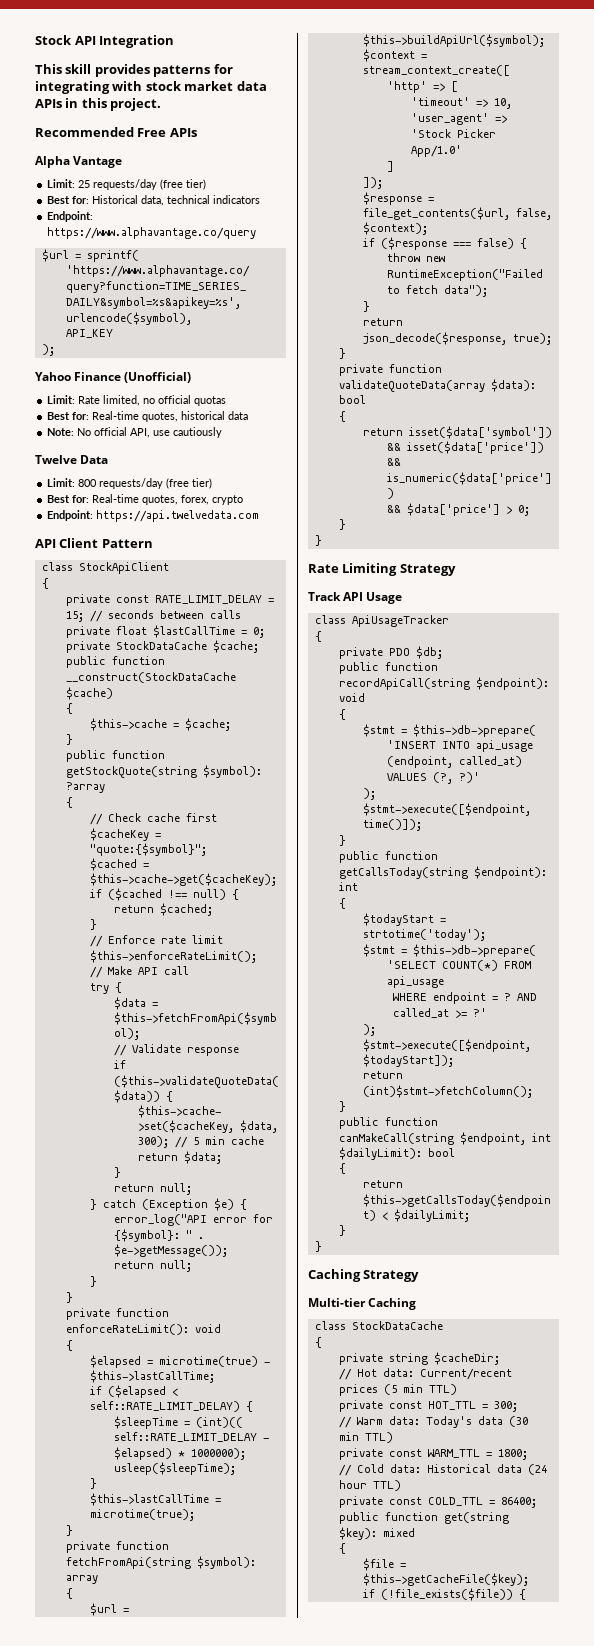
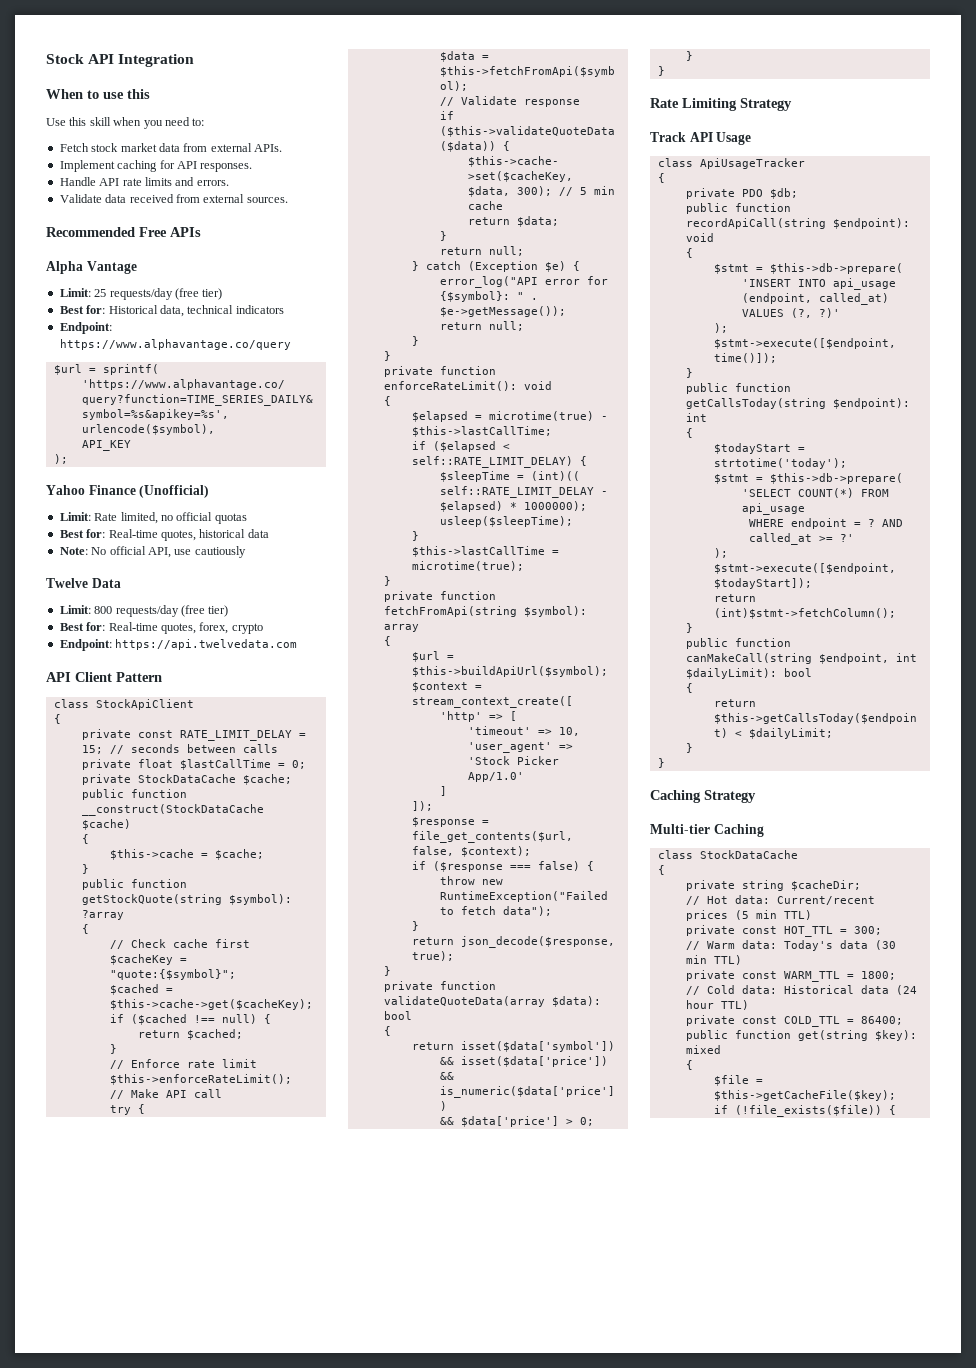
[35,64,233,77] [35,81,267,94] [35,98,162,111] This skill provides patterns for integrating with stock market data APIs in this project. -> [46,89,150,99] [46,117,205,129] [59,143,282,152] [59,160,253,172] [59,177,229,186] [59,194,288,203] When to use this // Use this skill when you need to: // Fetch stock market data from external APIs. // Implement caching for API responses. // Handle API rate limits and errors. // Validate data received from external sources.

